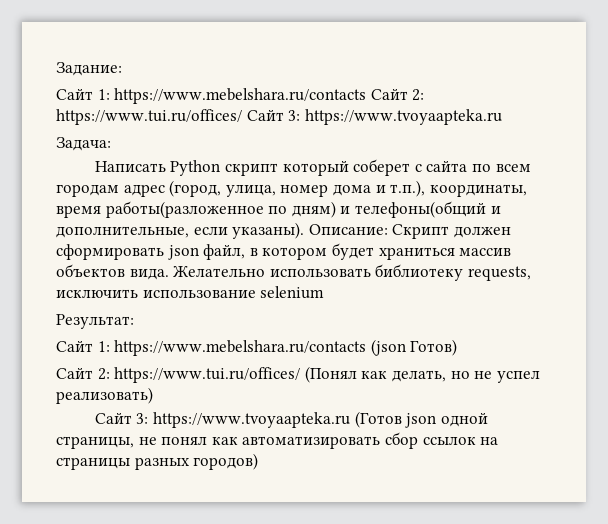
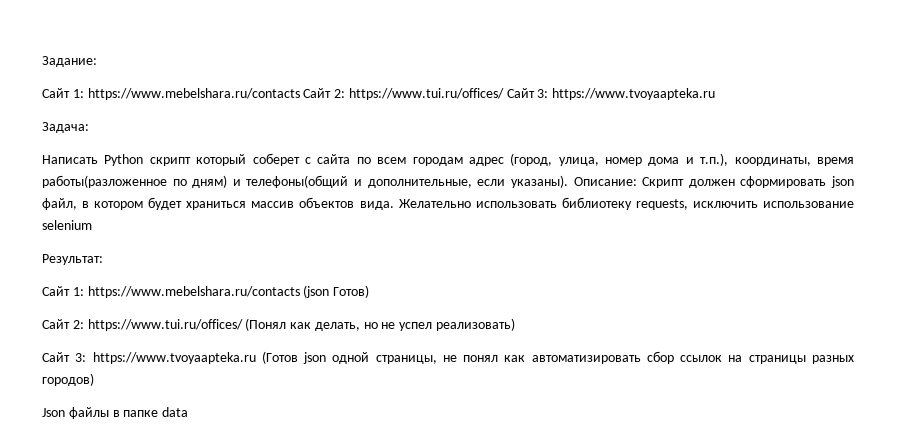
(259, 461) none -> [42,407,189,419] // Json файлы в папке data

